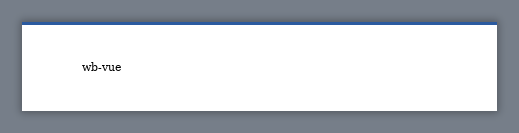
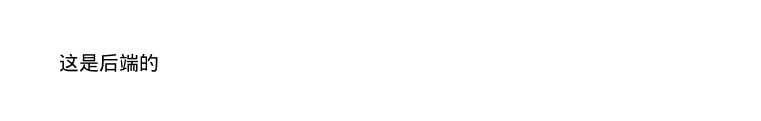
[82,62,122,71] wb-vue -> [59,53,159,72] 这是后端的

